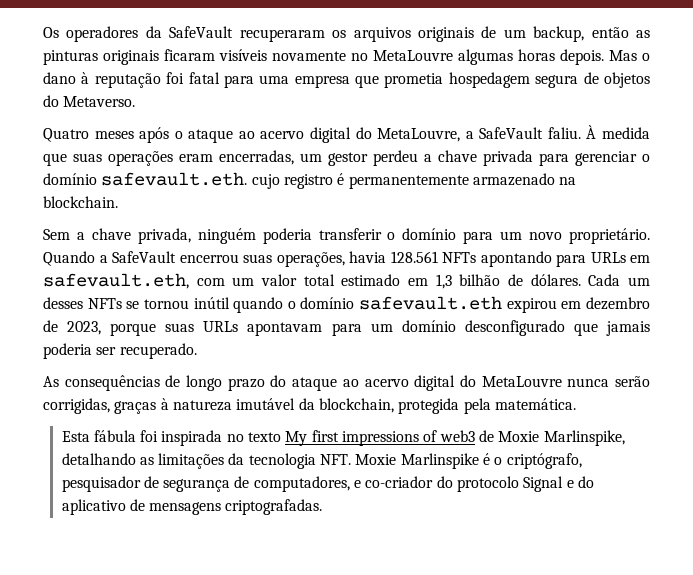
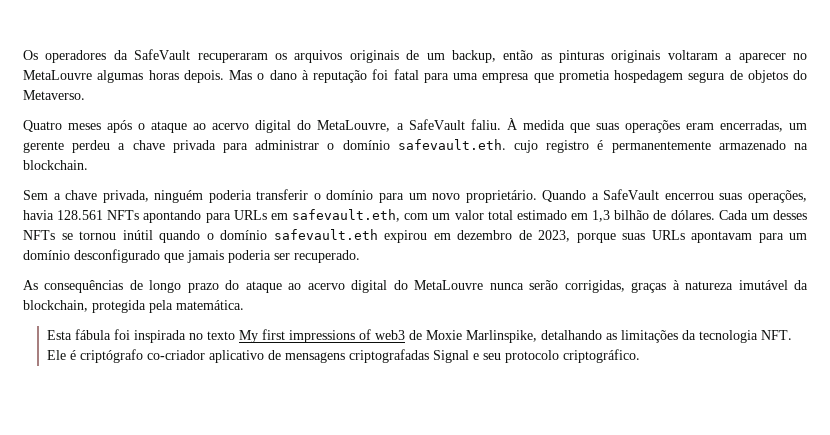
[164,49,346,61] ficaram visíveis novamente -> [667,50,786,63] voltaram a aparecer
[328,152,368,166] gestor -> [23,141,64,153] gerente
[575,151,637,166] gerenciar -> [255,140,320,150] administrar
[355,453,582,469] [61,476,595,492] [61,499,323,515] Moxie Marlinspike é o criptógrafo, pesquisador de segurança de computadores, e co-criador do protocolo Signal e do aplicativo de mensagens criptografadas. -> [47,349,641,363] Ele é criptógrafo co-criador aplicativo de mensagens criptografadas Signal e seu protocolo criptográfico.

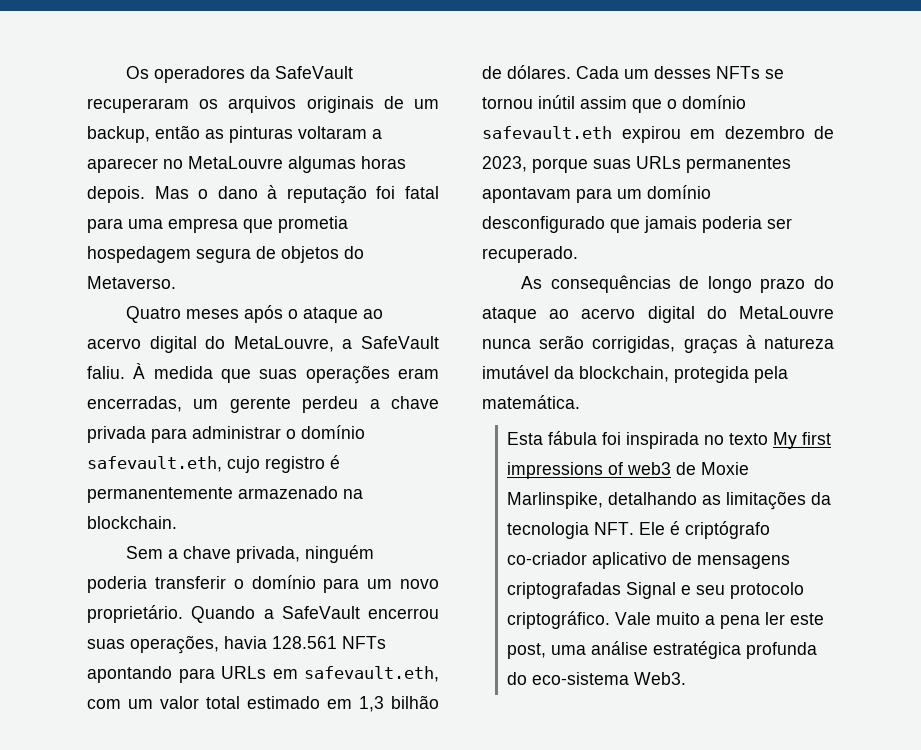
[611,50,661,63] originais -> (293, 134) none
[397,139,506,150] safevault.eth. -> [87,456,222,472] safevault.eth,
[159,230,200,243] quando -> [580,96,662,113] assim que
(685, 235) none -> [686,157,791,173] permanentes
(641, 356) none -> [615,612,825,629] [507,641,818,659] [507,672,687,685] Vale muito a pena ler este post, uma análise estratégica profunda do eco-sistema Web3.

